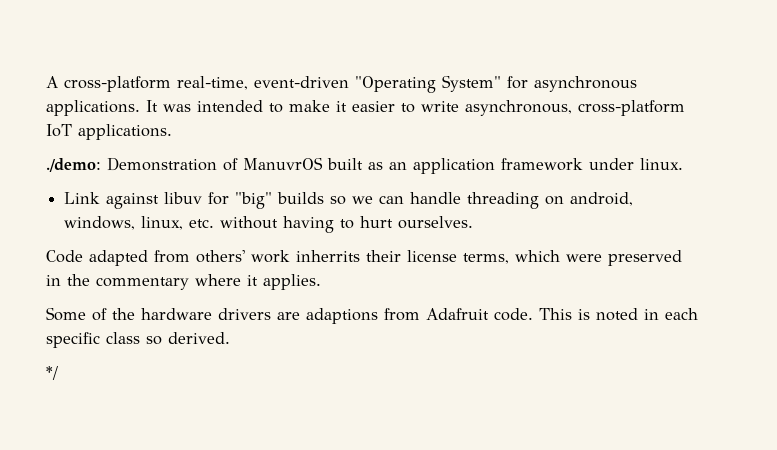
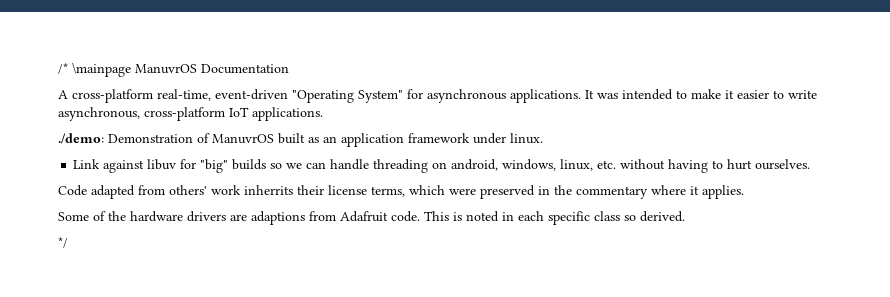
(46, 82) none -> [58,62,289,77] /* \mainpage ManuvrOS Documentation //

